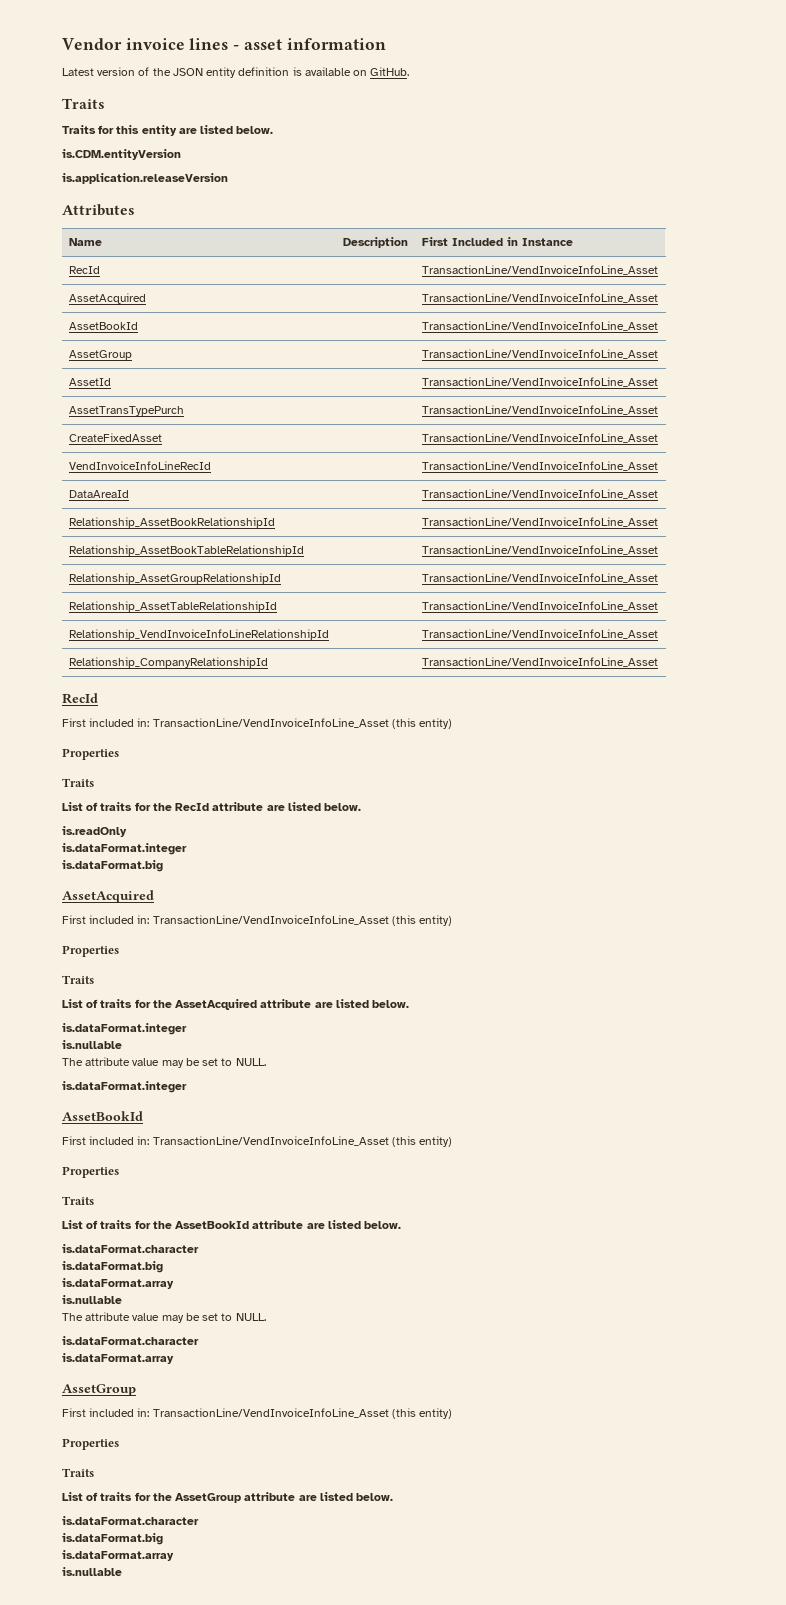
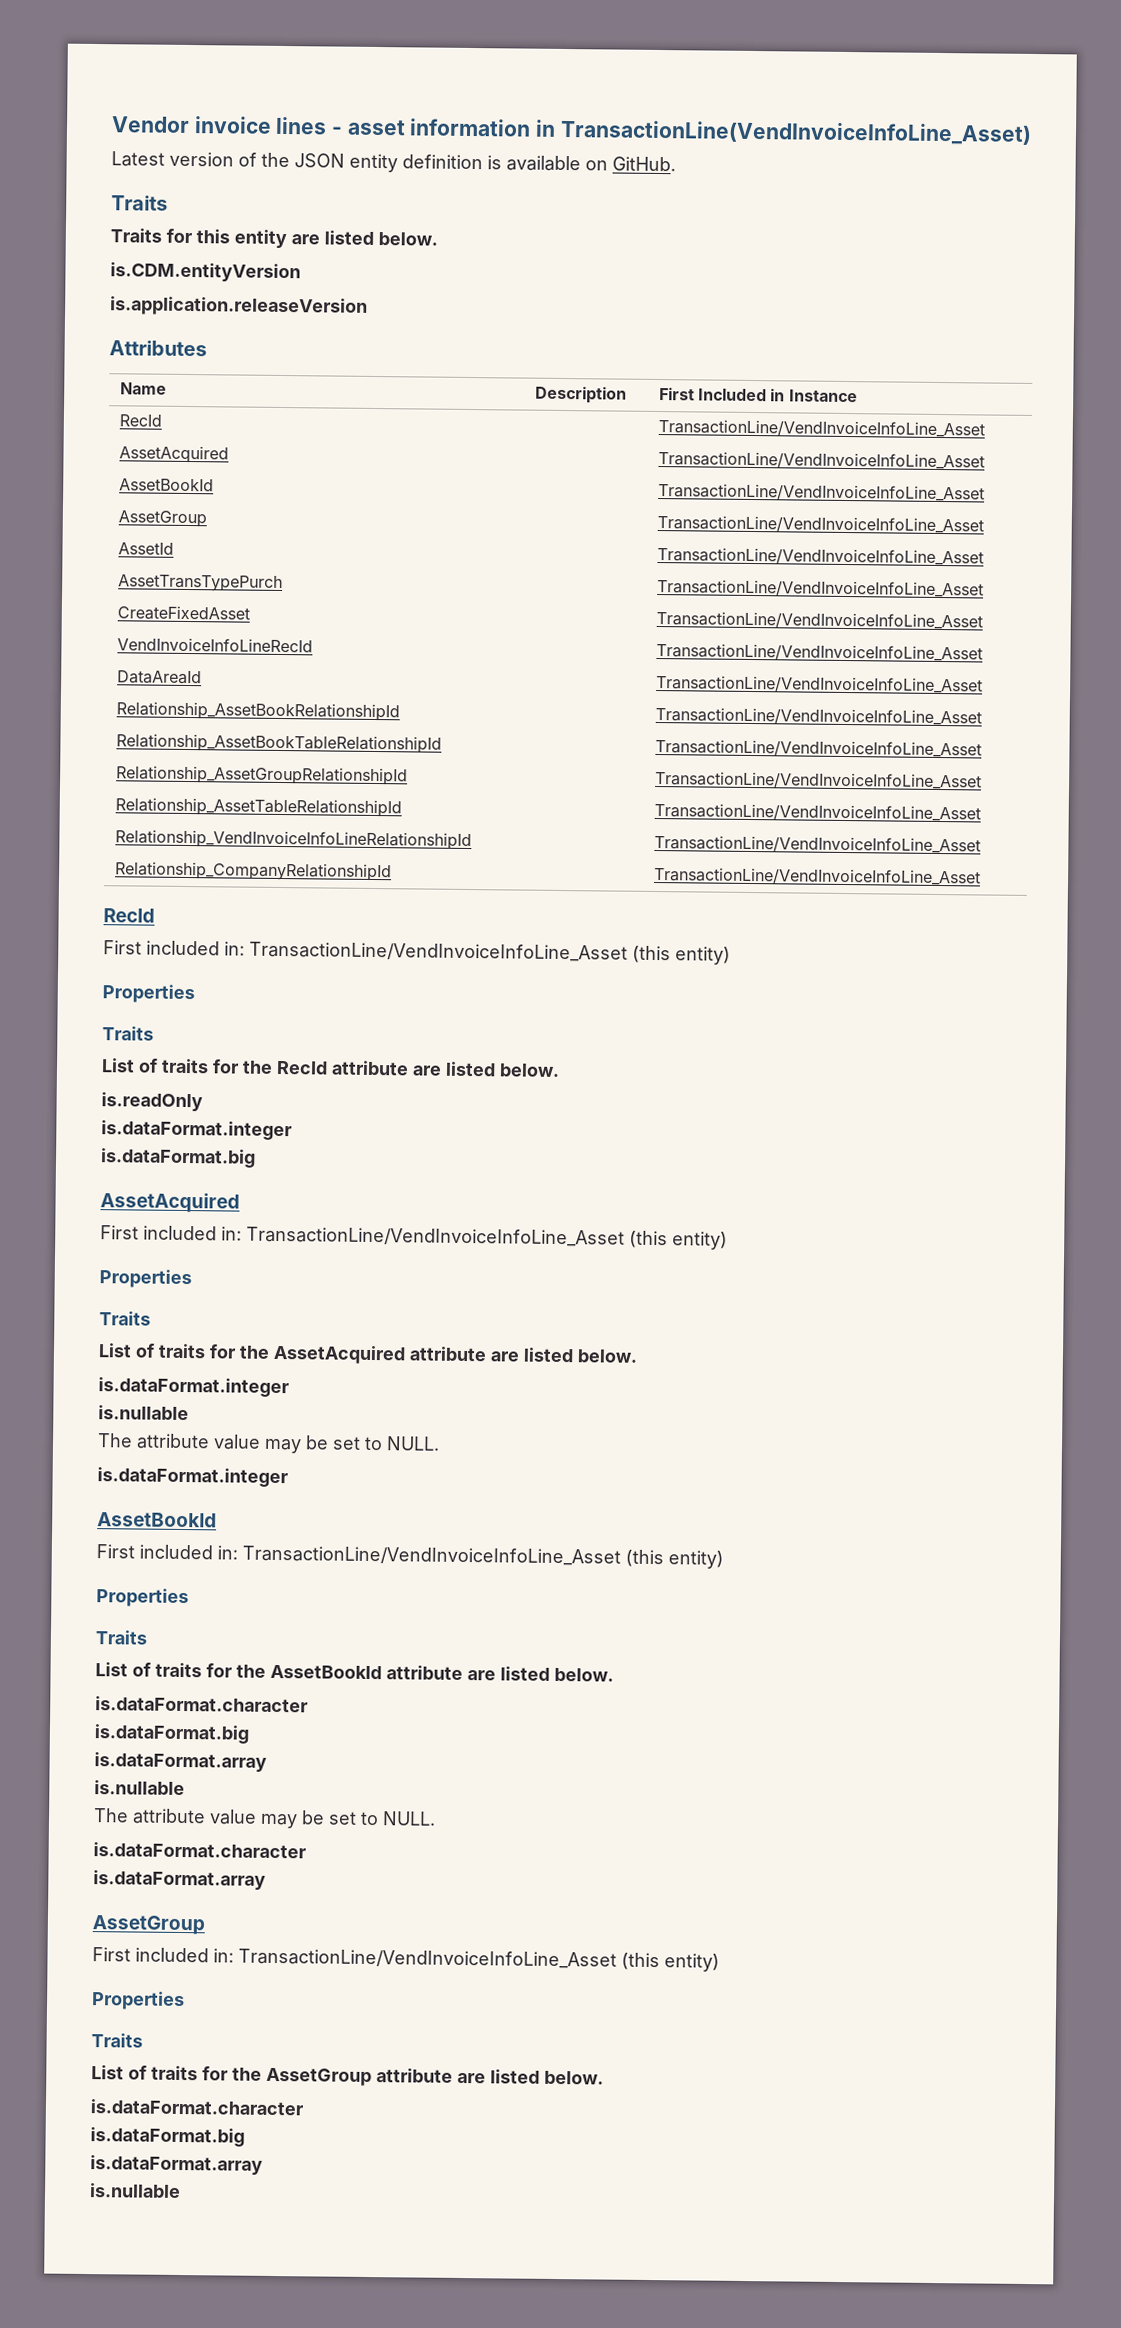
(386, 44) none -> [535,119,1032,145] in TransactionLine(VendInvoiceInfoLine_Asset)

